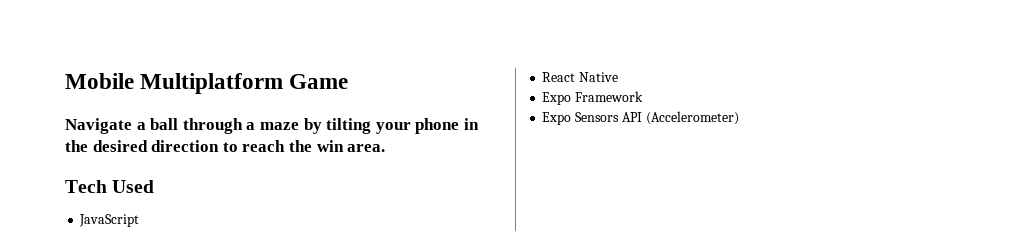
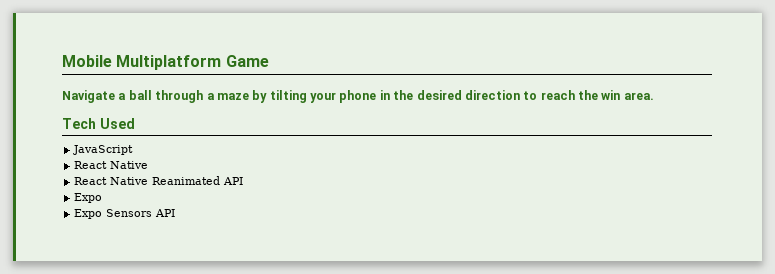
[542,91,644,105] // Expo Framework -> [74,176,244,185] [74,193,103,203] // React Native Reanimated API // Expo
[645,111,739,125] (Accelerometer) -> (176, 213) none

